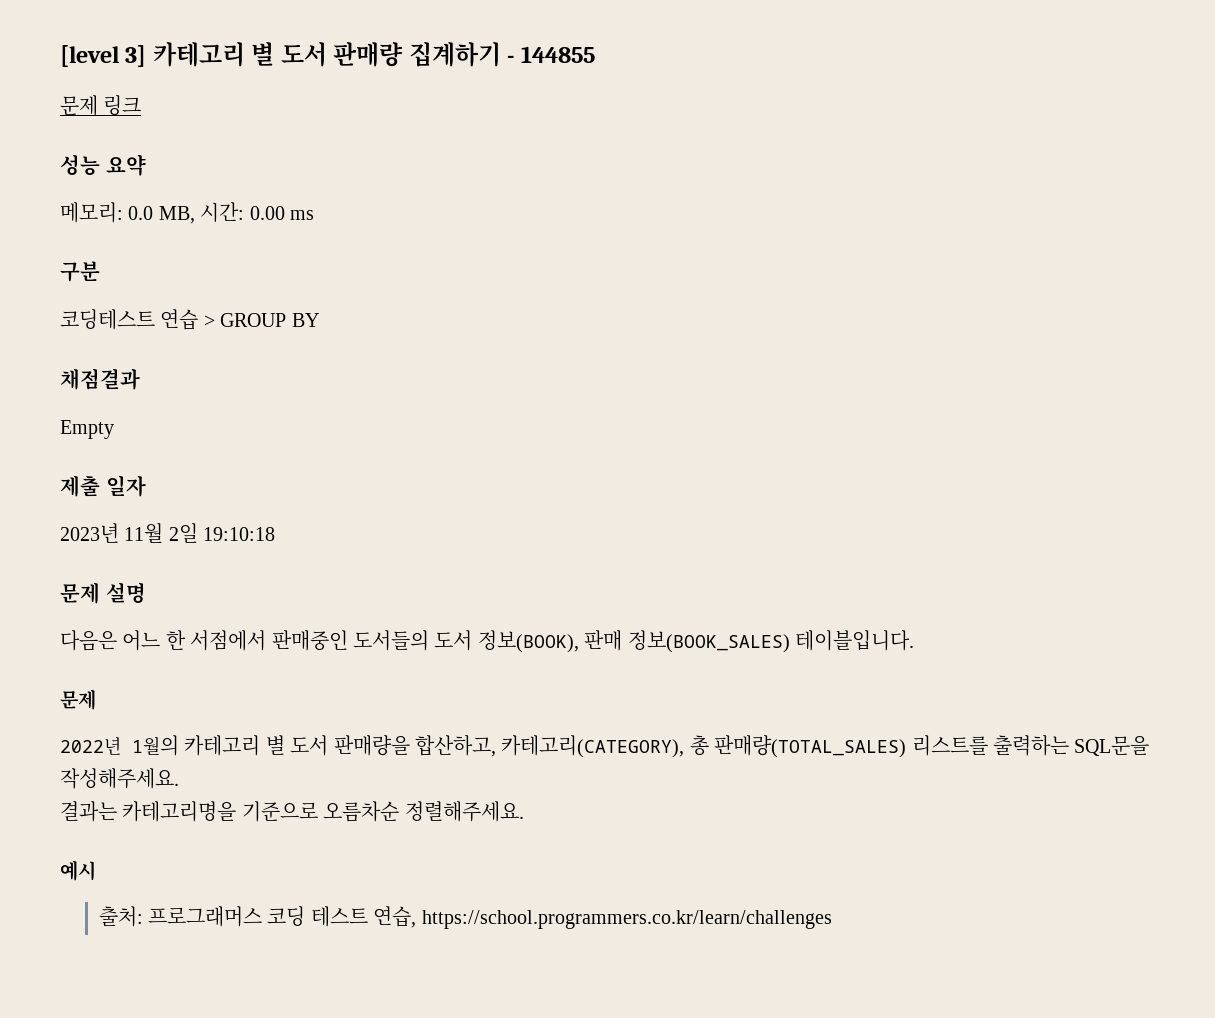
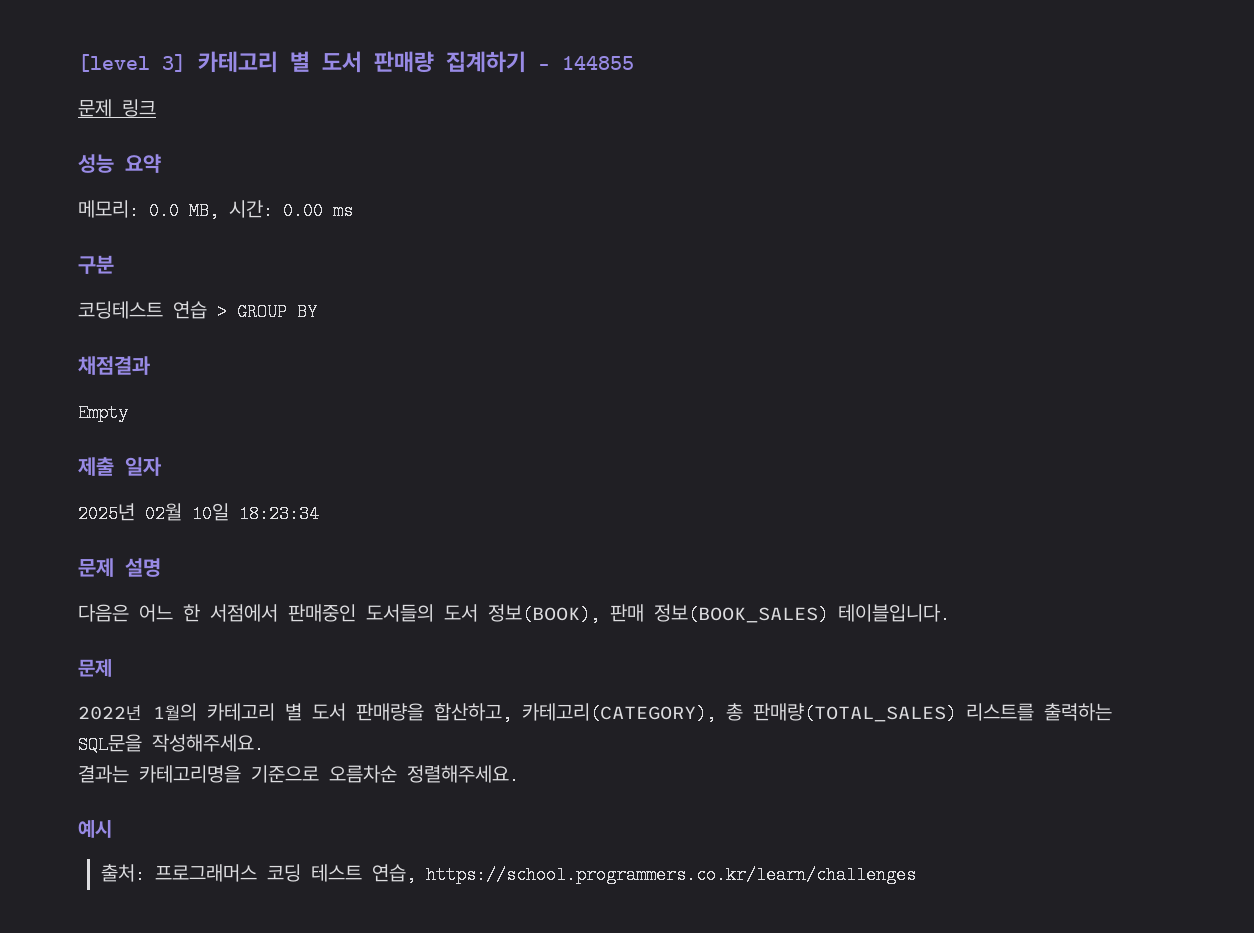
[60,522,276,543] 2023년 11월 2일 19:10:18 -> [78,503,319,523] 2025년 02월 10일 18:23:34

